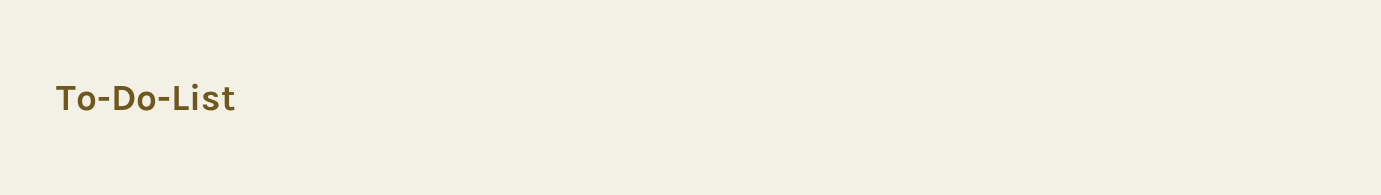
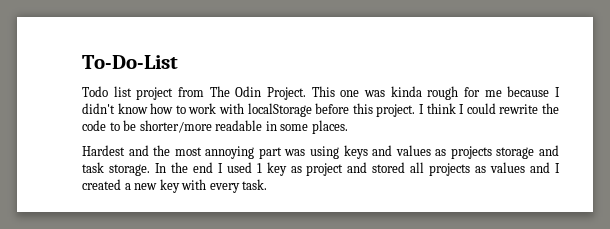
(236, 97) none -> [82,86,561,100] [82,103,560,117] [82,120,348,134] [82,145,559,159] [82,162,561,176] [82,179,268,193] // Todo list project from The Odin Project. This one was kinda rough for me because I didn't know how to work with localStorage before this project. I think I could rewrite the code to be shorter/more readable in some places. // Hardest and the most annoying part was using keys and values as projects storage and task storage. In the end I used 1 key as project and stored all projects as values and I created a new key with every task.

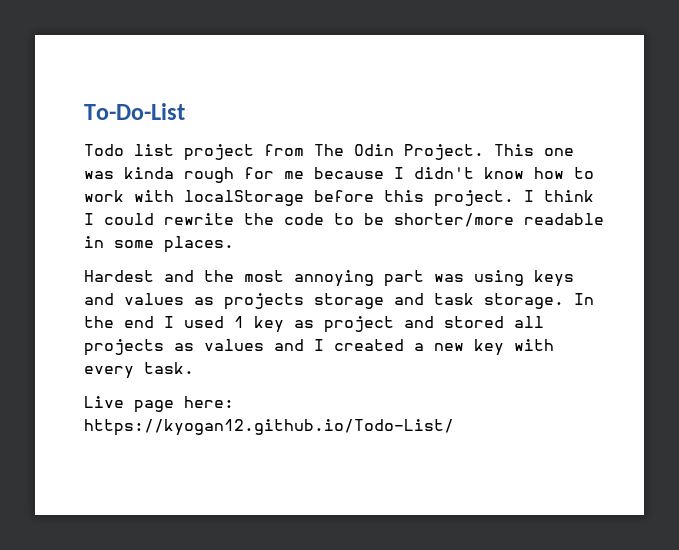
(268, 184) none -> [84,396,234,413] [84,419,454,436] // Live page here: https://kyogan12.github.io/Todo-List/

